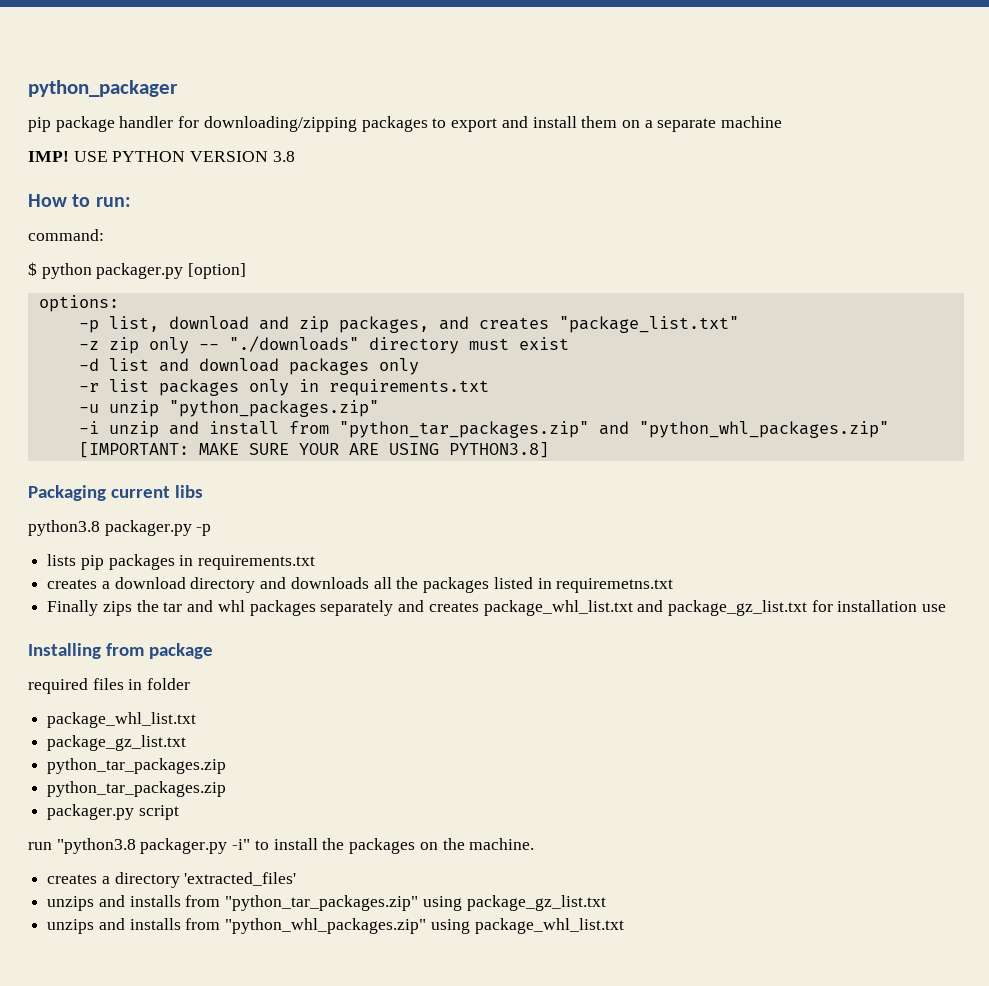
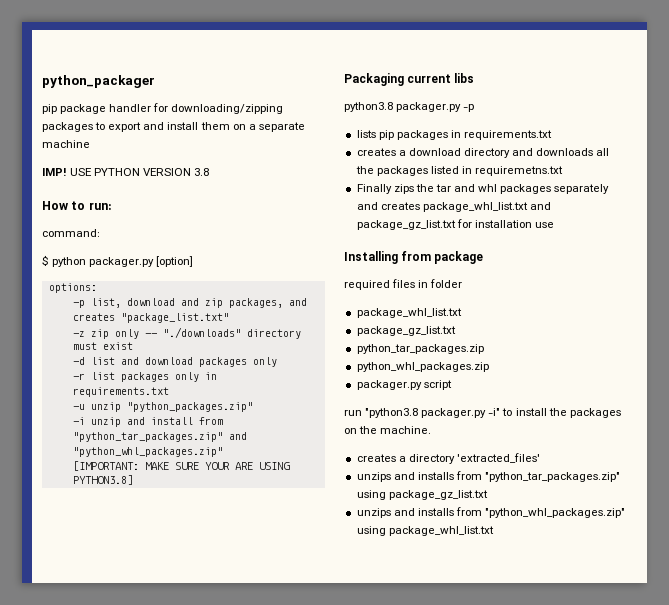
[47,781,227,797] python_tar_packages.zip -> [356,362,489,372] python_whl_packages.zip

